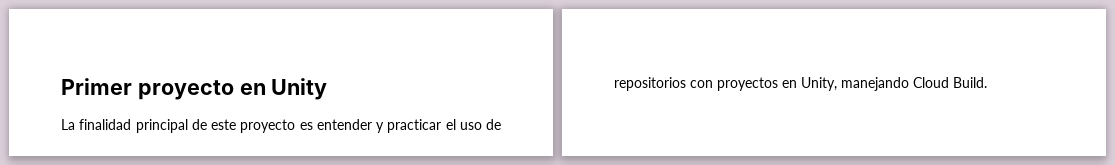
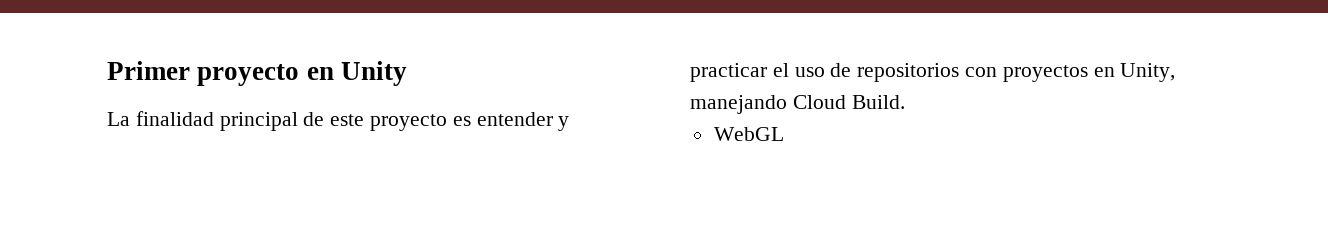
(987, 82) none -> [713,127,784,141] // WebGL

